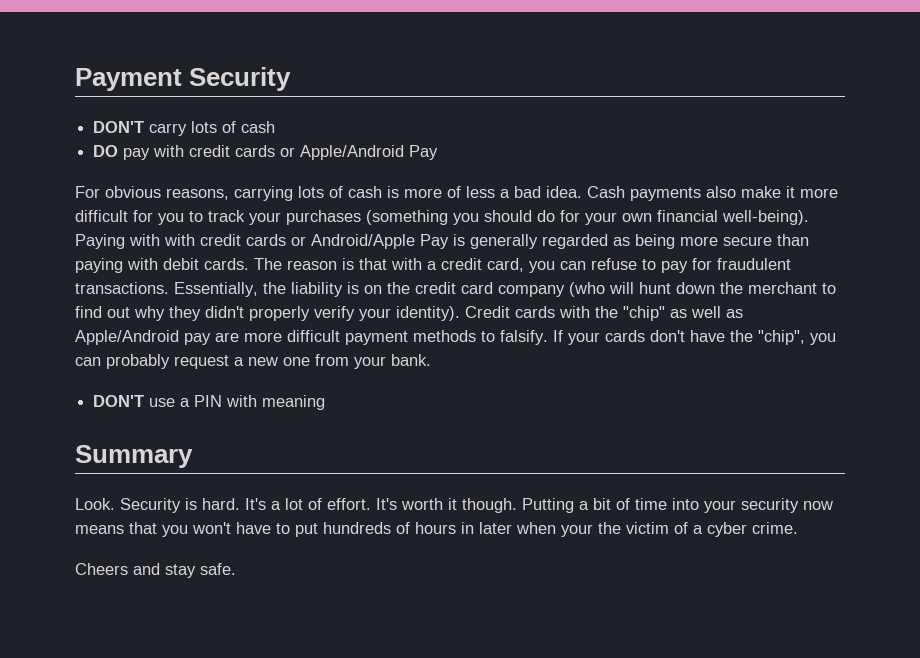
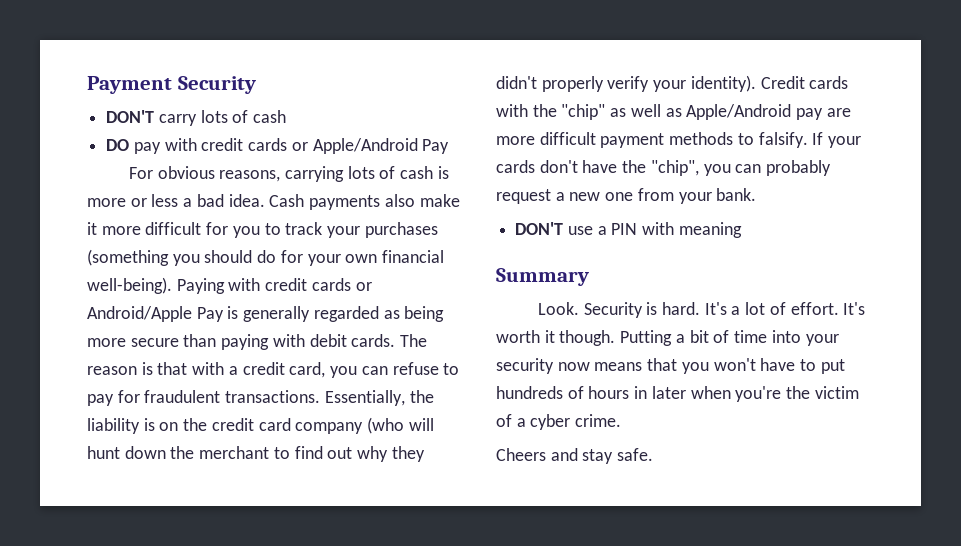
[447,186,461,198] of -> [130,198,147,207] or
[164,234,195,246] with -> (261, 284) none
[561,524,593,537] your -> [735,386,782,402] you're

